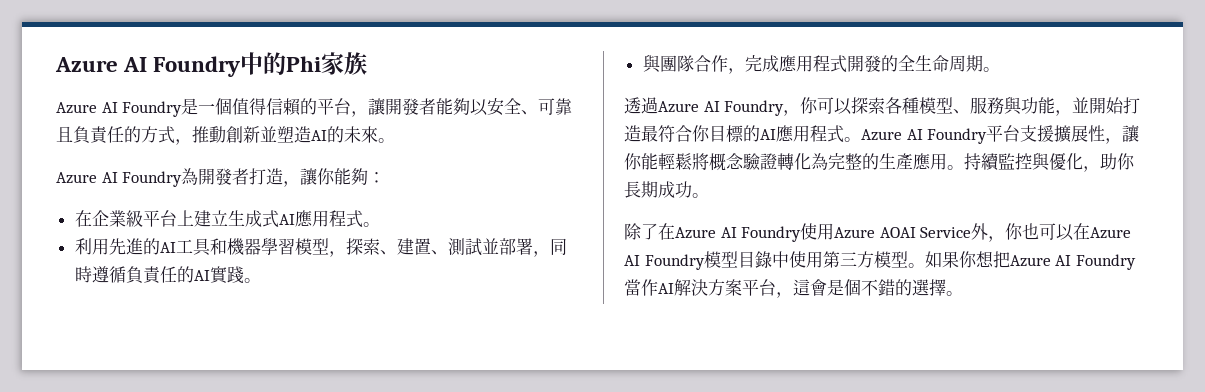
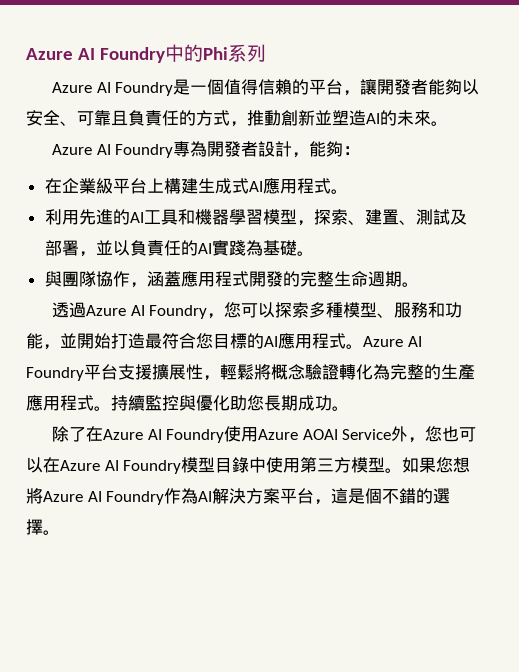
[321,52,368,75] 家族 -> [227,44,266,62] 系列
(183, 179) none -> [173,141,191,157] 專
[249,168,336,187] 打造，讓你 -> [258,141,310,158] 設計，
[193,210,228,227] 建立 -> [163,178,198,194] 構建
[481,238,567,257] [74,266,126,283] 並部署，同時遵循 -> [449,209,467,225] [44,240,130,257] 及部署，並以
(244, 275) none -> [245,240,297,256] 為基礎
[693,55,779,74] 合作，完成 -> [95,271,181,288] 協作，涵蓋
[897,55,966,72] 全生命周 -> [299,271,385,287] 完整生命週
[800,97,819,114] 你 -> [224,302,242,318] 您
[885,97,903,114] 各 -> [309,302,327,318] 多
[1004,97,1023,115] 與 -> [428,302,446,318] 和
[692,125,710,142] 你 -> [196,333,213,349] 您
[1122,125,1140,142] [624,153,658,170] 讓你能 -> (220, 378) none
(947, 161) none -> [60,395,94,411] 程式
[1083,153,1135,172] ，助你 -> [230,395,264,411] 助您
[1005,223,1024,240] 你 -> [425,426,443,442] 您
[958,251,1136,270] [624,279,658,296] 你想把Azure AI Foundry當作 -> [436,457,471,473] [26,488,199,505] 您想將Azure AI Foundry作為
[810,279,827,296] 會 -> (349, 495) none

